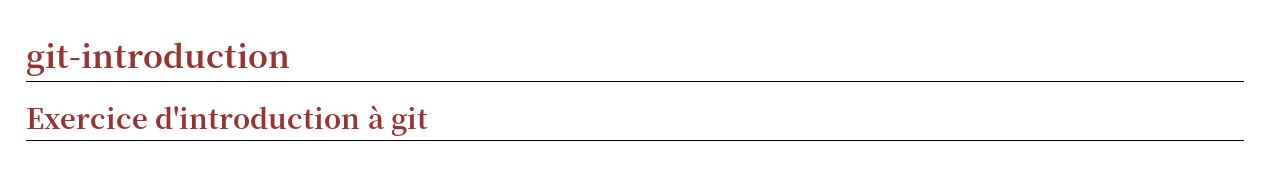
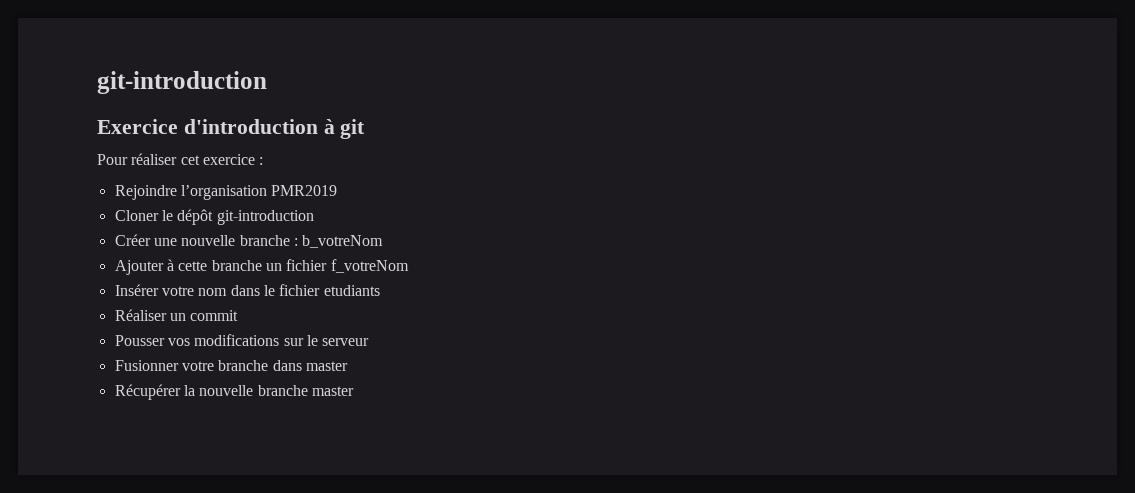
(429, 121) none -> [97,153,264,165] [114,185,338,200] [114,209,314,225] [114,234,384,248] [114,259,409,275] [114,284,380,296] [114,309,239,321] [114,334,370,346] [114,360,348,371] [114,384,354,400] // Pour réaliser cet exercice : // Rejoindre l’organisation PMR2019 // Cloner le dépôt git-introduction // Créer une nouvelle branche : b_votreNom // Ajouter à cette branche un fichier f_votreNom // Insérer votre nom dans le fichier etudiants // Réaliser un commit // Pousser vos modifications sur le serveur // Fusionner votre branche dans master // Récupérer la nouvelle branche master

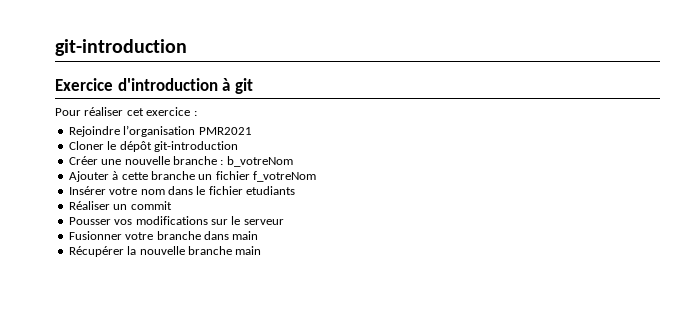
[271,185,338,196] PMR2019 -> [198,127,252,135] PMR2021
[305,361,348,371] master -> [232,231,259,240] main
[311,386,354,396] master -> [235,246,262,255] main

